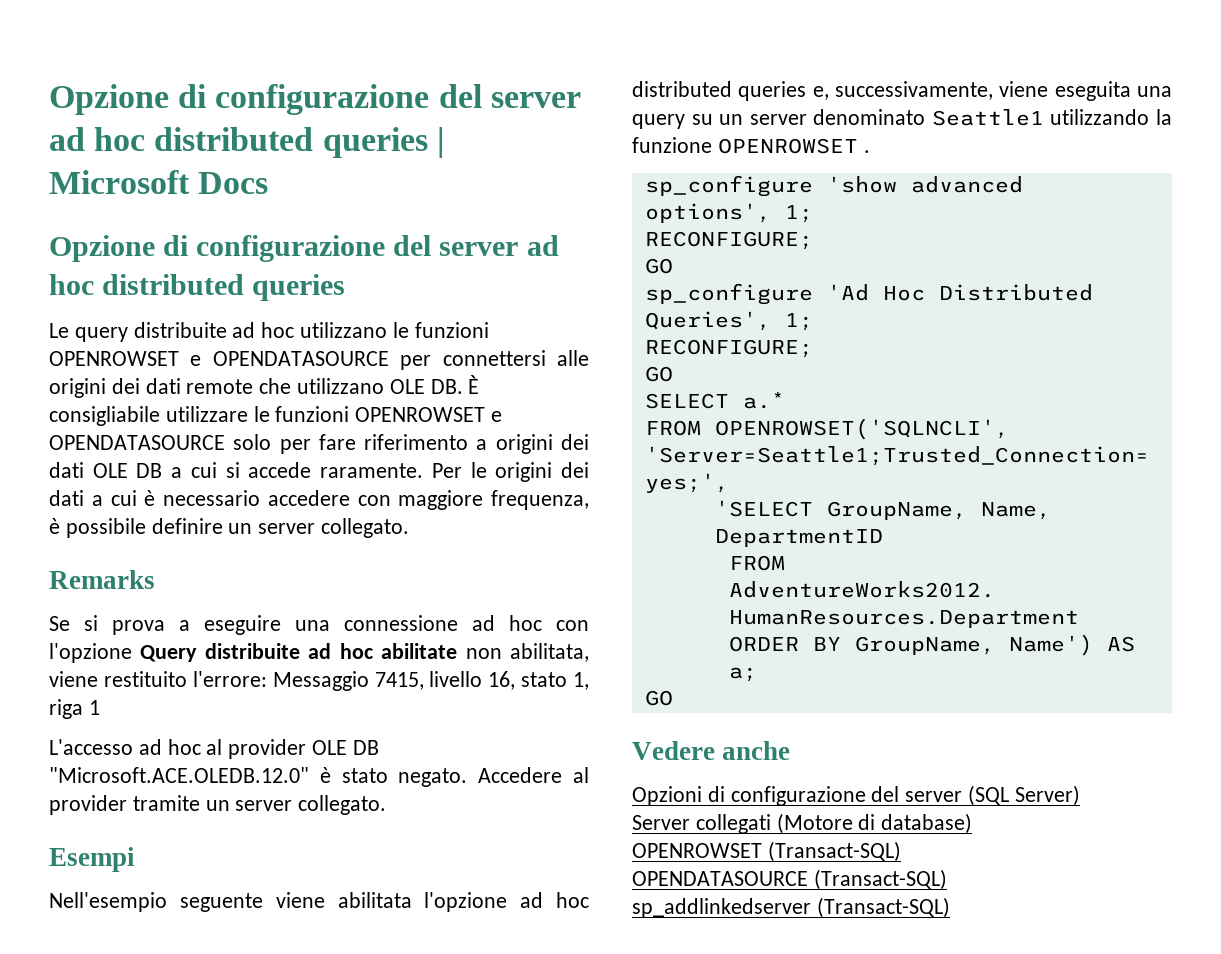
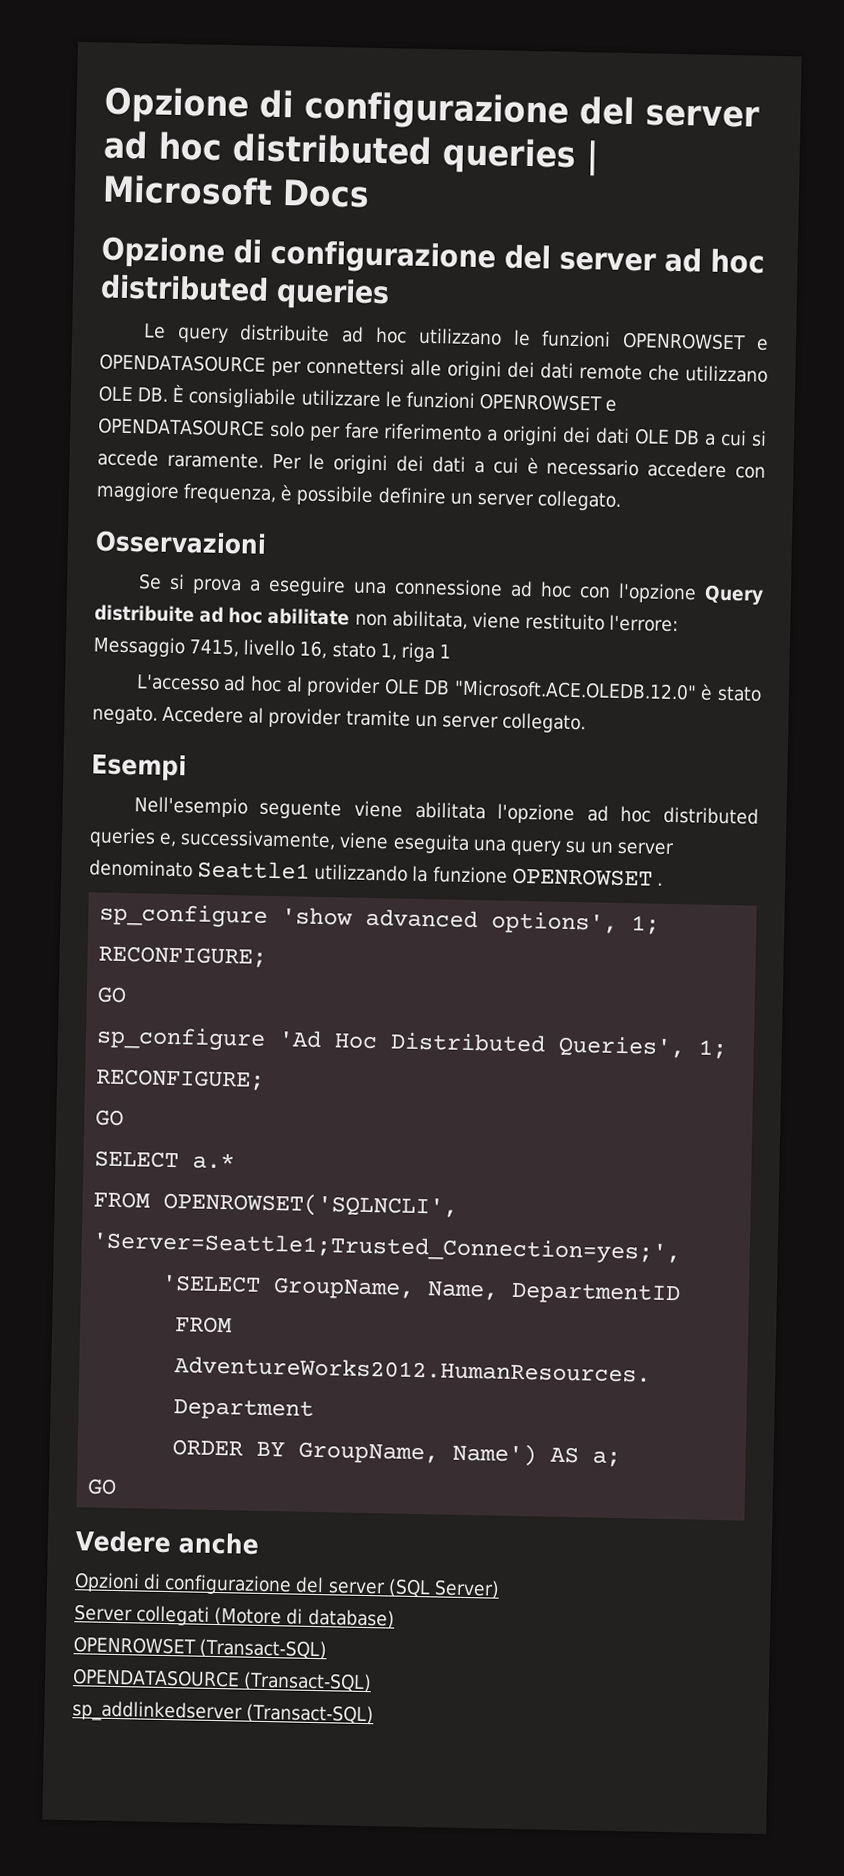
[49,570,155,589] Remarks -> [95,530,267,555] Osservazioni

